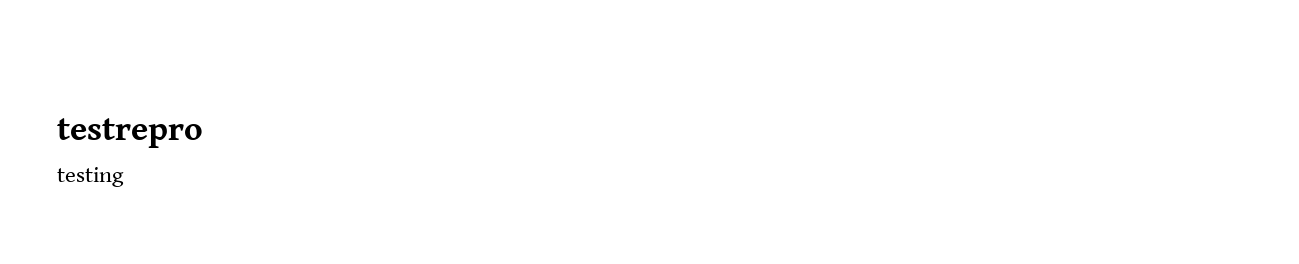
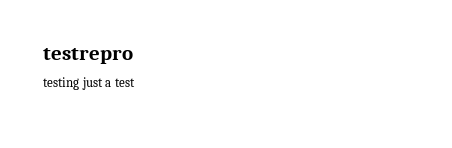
(124, 177) none -> [81,77,135,90] just a test

